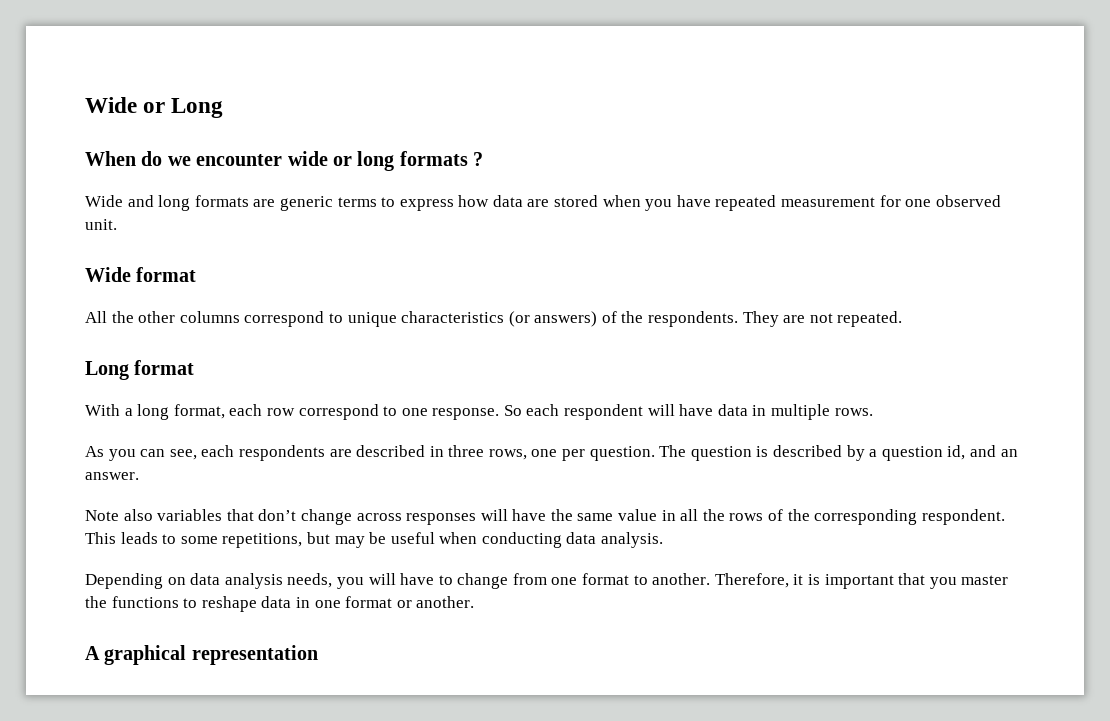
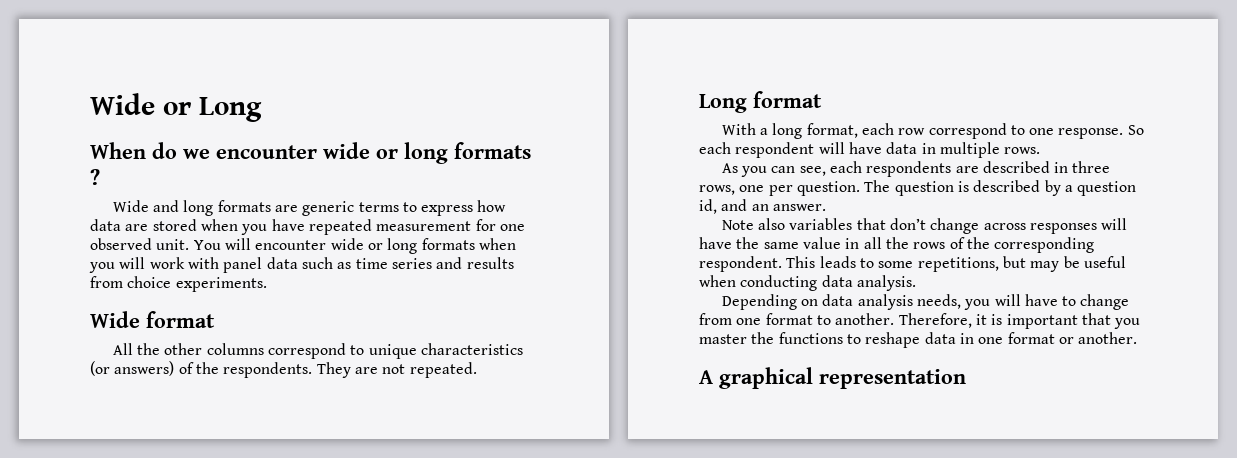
(117, 224) none -> [193,238,516,254] [89,257,514,273] [90,276,267,292] You will encounter wide or long formats when you will work with panel data such as time series and results from choice experiments.

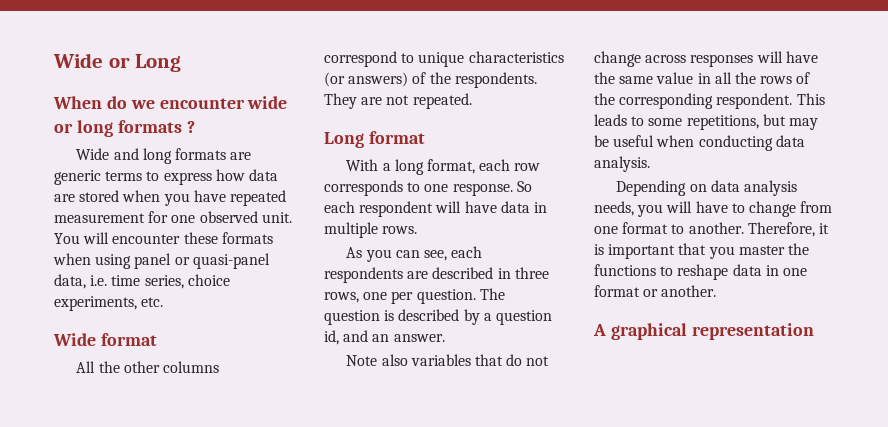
[330,238,516,254] [89,257,514,273] [90,276,267,292] wide or long formats when you will work with panel data such as time series and results from choice experiments. -> [183,232,273,244] [53,253,270,269] [54,274,230,289] [54,296,164,311] these formats when using panel or quasi-panel data, i.e. time series, choice experiments, etc.
[928,123,1007,139] correspond -> [324,180,403,196] corresponds
[889,218,926,230] don’t -> [506,354,550,366] do not

